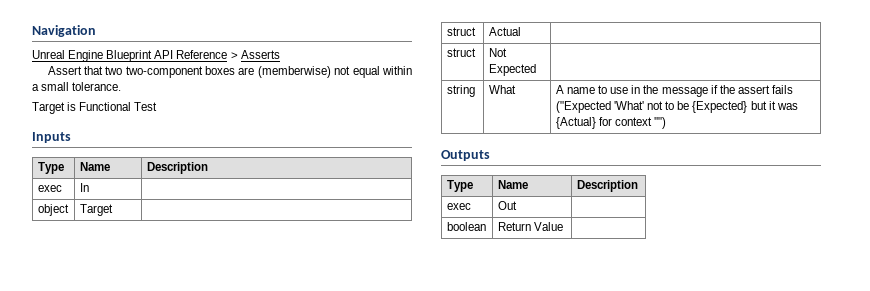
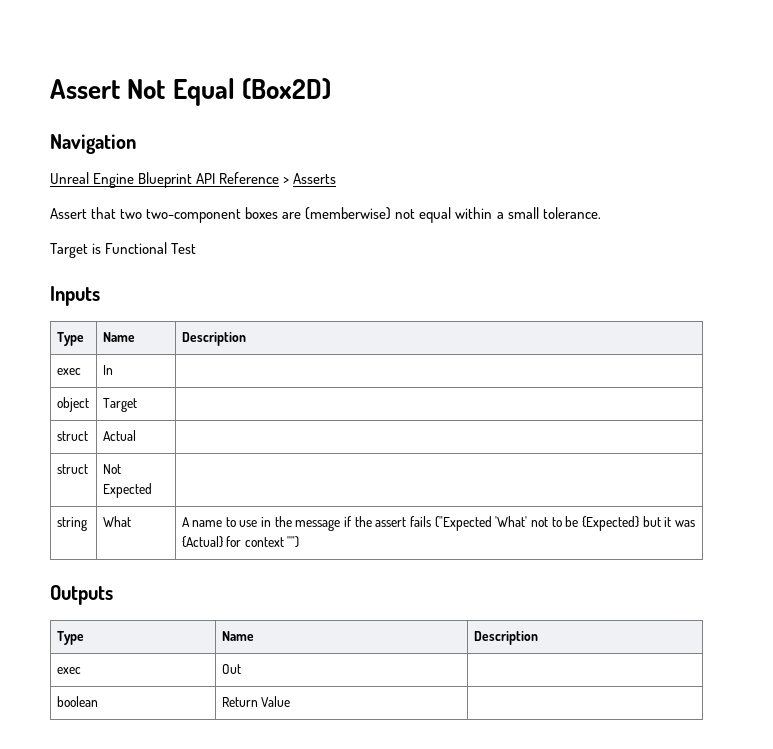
(32, 31) none -> [50,78,331,106] Assert Not Equal (Box2D) //

